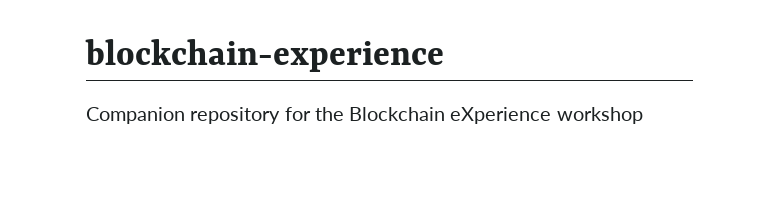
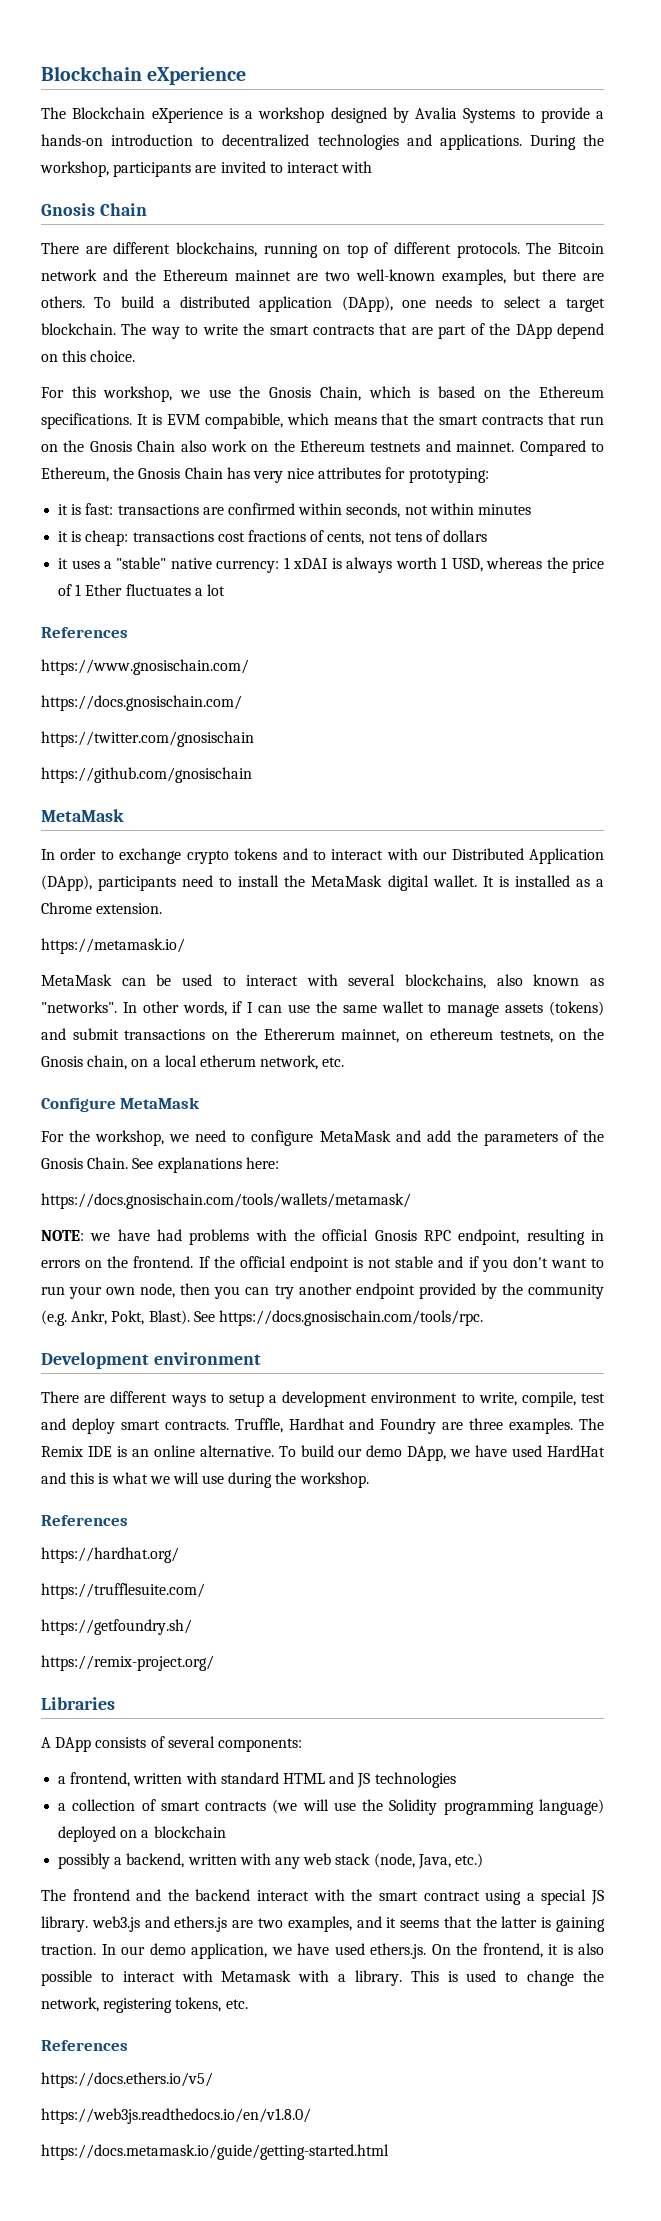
[85,39,444,72] [86,107,643,124] blockchain-experience // Companion repository for the Blockchain eXperience workshop -> [41,66,247,85] [41,107,604,123] [41,134,604,150] [40,161,373,177] [41,203,147,216] [41,242,604,258] [41,269,604,285] [41,296,605,312] [41,323,605,339] [41,350,136,362] [41,386,604,402] [41,413,605,429] [41,440,604,456] [41,467,489,483] [58,503,531,518] [58,530,488,546] [58,557,605,573] [58,584,225,596] [41,627,128,638] [41,659,249,675] [41,695,242,711] [41,731,254,747] [41,767,252,783] [41,809,124,822] [41,848,605,864] [41,875,605,891] [41,902,163,914] [41,938,185,954] [41,974,604,989] [41,1001,604,1017] [41,1028,605,1043] [41,1055,345,1070] [41,1097,201,1112] [41,1130,605,1146] [41,1157,279,1173] [41,1193,411,1209] [41,1229,604,1245] [41,1256,604,1272] [41,1283,604,1299] [41,1310,483,1326] [41,1352,261,1369] [41,1391,605,1407] [41,1418,604,1434] [41,1445,606,1461] [41,1472,369,1488] [41,1515,128,1526] [41,1547,179,1563] [41,1583,205,1599] [41,1619,192,1635] [41,1655,214,1671] [41,1697,115,1710] [41,1736,302,1752] [58,1772,456,1788] [58,1799,604,1815] [58,1826,226,1842] [58,1853,483,1869] [41,1889,605,1905] [41,1916,605,1932] [41,1943,604,1959] [41,1970,605,1986] [41,1997,248,2013] [41,2040,128,2051] [41,2072,213,2088] [41,2108,311,2124] [41,2144,389,2160] Blockchain eXperience // The Blockchain eXperience is a workshop designed by Avalia Systems to provide a hands-on introduction to decentralized technologies and applications. During the workshop, participants are invited to interact with // Gnosis Chain // There are different blockchains, running on top of different protocols. The Bitcoin network and the Ethereum mainnet are two well-known examples, but there are others. To build a distributed application (DApp), one needs to select a target blockchain. The way to write the smart contracts that are part of the DApp depend on this choice. // For this workshop, we use the Gnosis Chain, which is based on the Ethereum specifications. It is EVM compabible, which means that the smart contracts that run on the Gnosis Chain also work on the Ethereum testnets and mainnet. Compared to Ethereum, the Gnosis Chain has very nice attributes for prototyping: // it is fast: transactions are confirmed within seconds, not within minutes // it is cheap: transactions cost fractions of cents, not tens of dollars // it uses a "stable" native currency: 1 xDAI is always worth 1 USD, whereas the price of 1 Ether fluctuates a lot // References // https://www.gnosischain.com/ // https://docs.gnosischain.com/ // https://twitter.com/gnosischain // https://github.com/gnosischain // MetaMask // In order to exchange crypto tokens and to interact with our Distributed Application (DApp), participants need to install the MetaMask digital wallet. It is installed as a Chrome extension. // https://metamask.io/ // MetaMask can be used to interact with several blockchains, also known as "networks". In other words, if I can use the same wallet to manage assets (tokens) and submit transactions on the Ethererum mainnet, on ethereum testnets, on the Gnosis chain, on a local etherum network, etc. // Configure MetaMask // For the workshop, we need to configure MetaMask and add the parameters of the Gnosis Chain. See explanations here: // https://docs.gnosischain.com/tools/wallets/metamask/ // NOTE: we have had problems with the official Gnosis RPC endpoint, resulting in errors on the frontend. If the official endpoint is not stable and if you don't want to run your own node, then you can try another endpoint provided by the community (e.g. Ankr, Pokt, Blast). See https://docs.gnosischain.com/tools/rpc. // Development environment // There are different ways to setup a development environment to write, compile, test and deploy smart contracts. Truffle, Hardhat and Foundry are three examples. The Remix IDE is an online alternative. To build our demo DApp, we have used HardHat and this is what we will use during the workshop. // References // https://hardhat.org/ // https://trufflesuite.com/ // https://getfoundry.sh/ // https://remix-project.org/ // Libraries // A DApp consists of several components: // a frontend, written with standard HTML and JS technologies // a collection of smart contracts (we will use the Solidity programming language) deployed on a blockchain // possibly a backend, written with any web stack (node, Java, etc.) // The frontend and the backend interact with the smart contract using a special JS library. web3.js and ethers.js are two examples, and it seems that the latter is gaining traction. In our demo application, we have used ethers.js. On the frontend, it is also possible to interact with Metamask with a library. This is used to change the network, registering tokens, etc. // References // https://docs.ethers.io/v5/ // https://web3js.readthedocs.io/en/v1.8.0/ // https://docs.metamask.io/guide/getting-started.html

